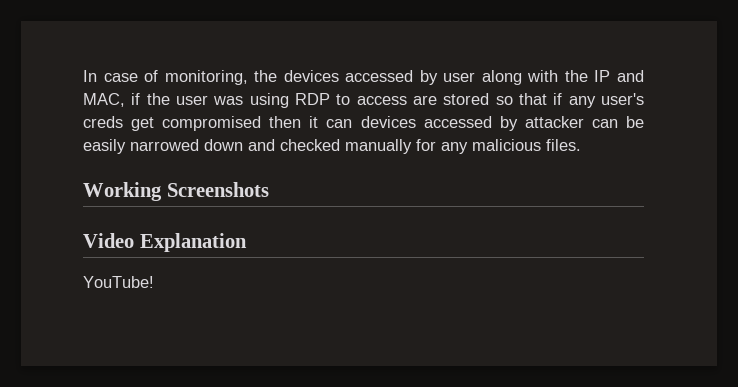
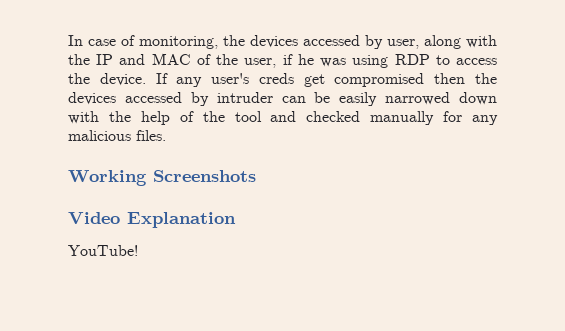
[443,72,476,82] user -> [387,39,419,49] user,
[83,93,208,107] MAC, if the user -> [151,53,314,68] MAC of the user, if he
[413,93,563,105] are stored so that if -> [68,73,168,86] the device. If
[309,116,584,131] it can devices accessed by attacker -> [474,73,497,84] [68,92,273,106] the devices accessed by intruder
(243, 145) none -> [68,111,262,125] with the help of the tool

